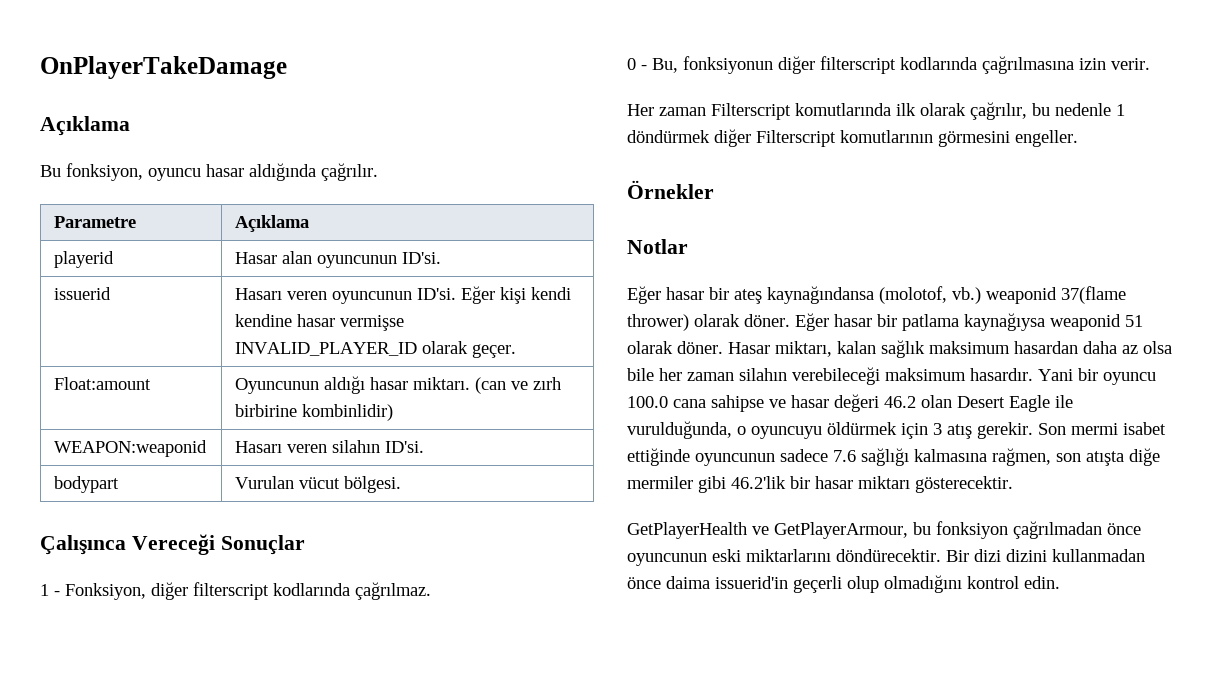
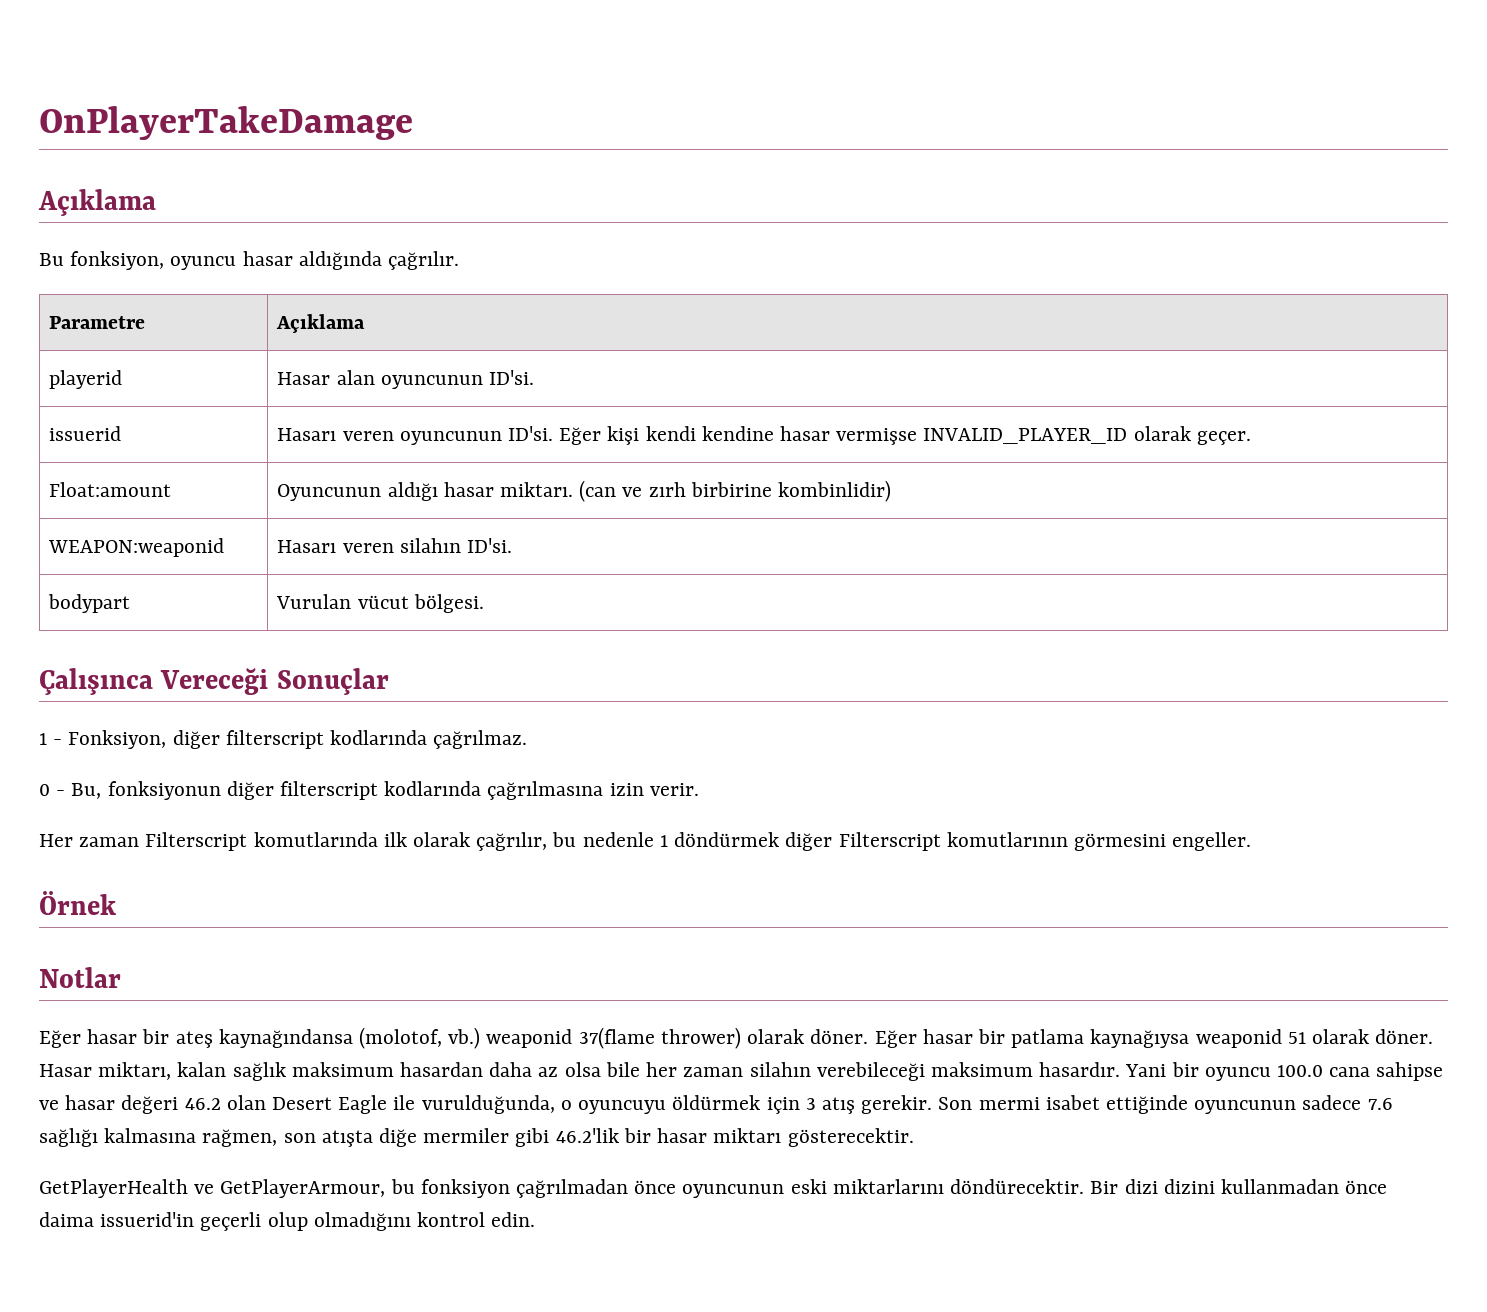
[627,180,714,199] Örnekler -> [39,891,116,915] Örnek

